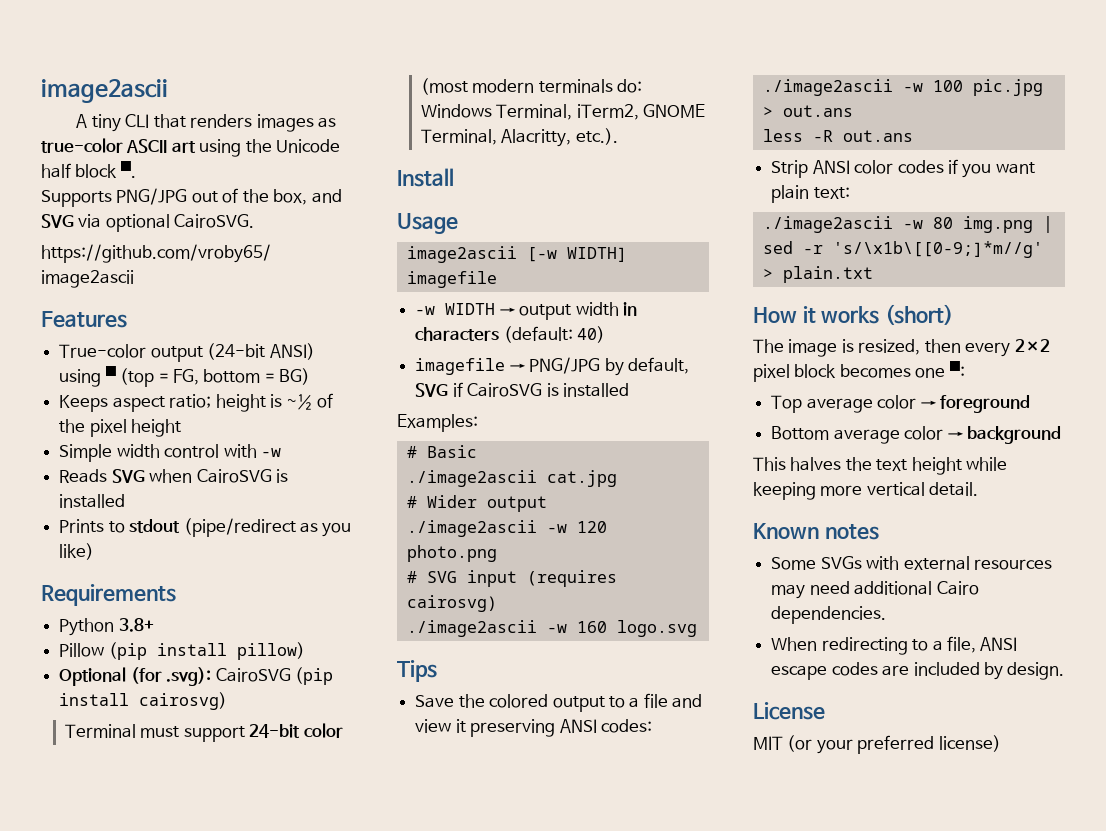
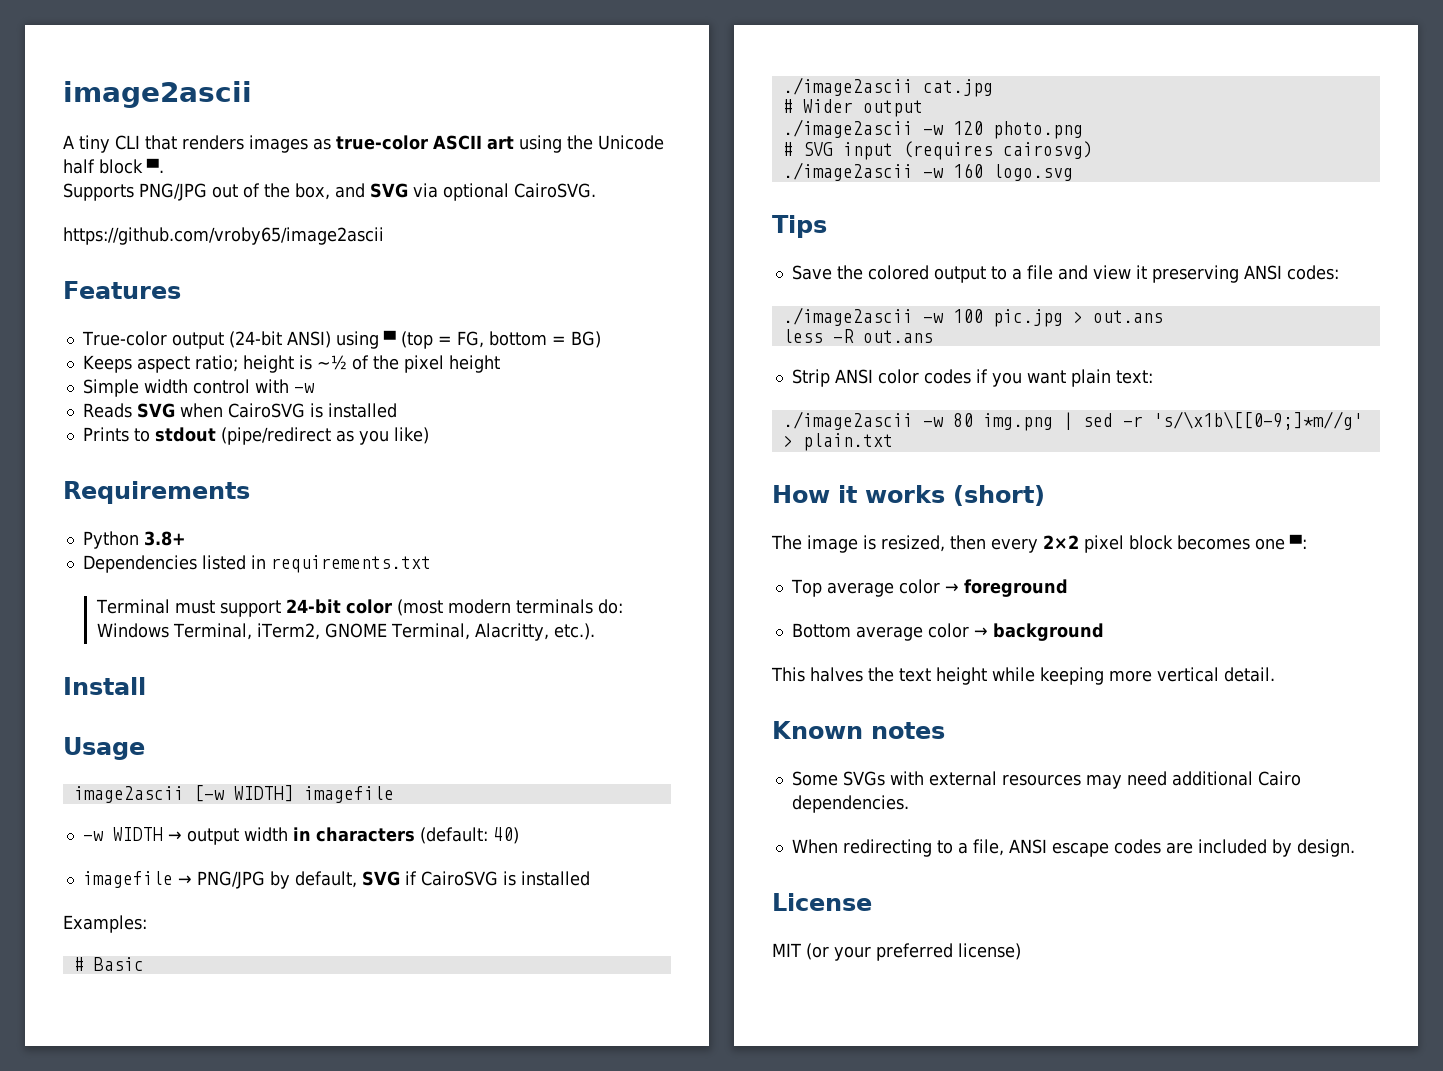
[59,642,305,660] [59,667,333,686] [59,692,228,710] Pillow (pip install pillow) // Optional (for .svg): CairoSVG (pip install cairosvg) -> [82,555,431,573] Dependencies listed in requirements.txt

